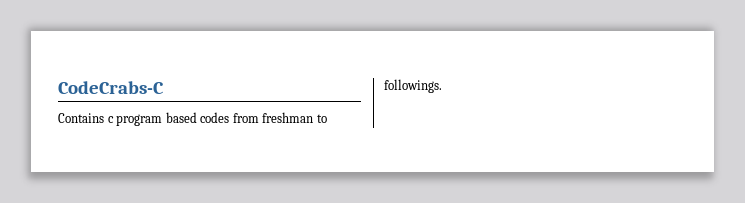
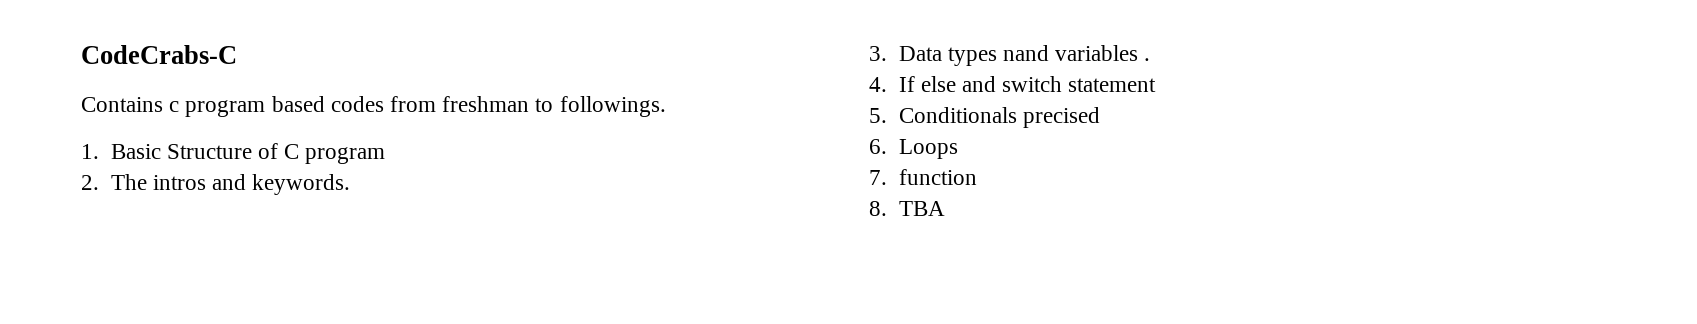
(442, 86) none -> [81,143,386,164] [81,174,351,195] [869,45,1151,66] [869,76,1157,92] [869,107,1100,128] [869,139,958,159] [869,169,977,185] [869,201,945,216] // 1. Basic Structure of C program // 2. The intros and keywords. // 3. Data types nand variables . // 4. If else and switch statement // 5. Conditionals precised // 6. Loops // 7. function // 8. TBA

